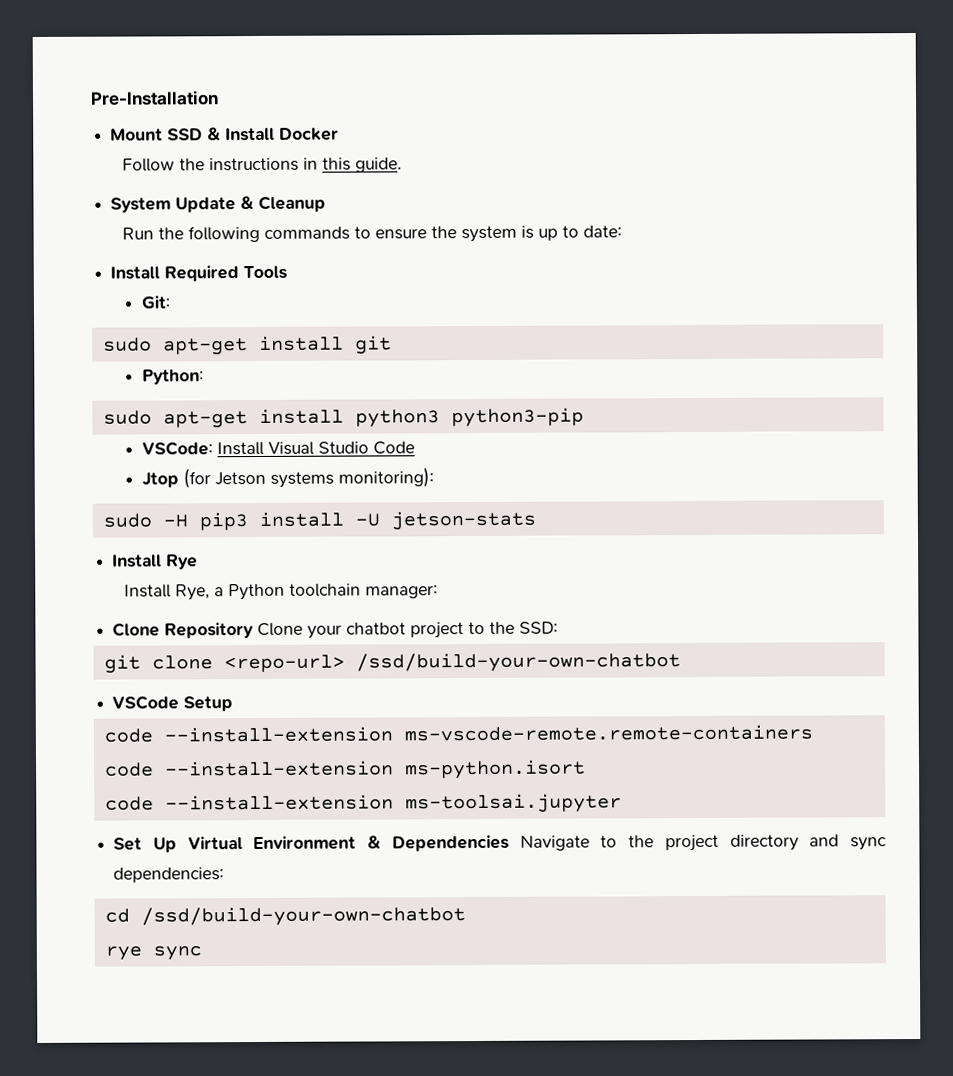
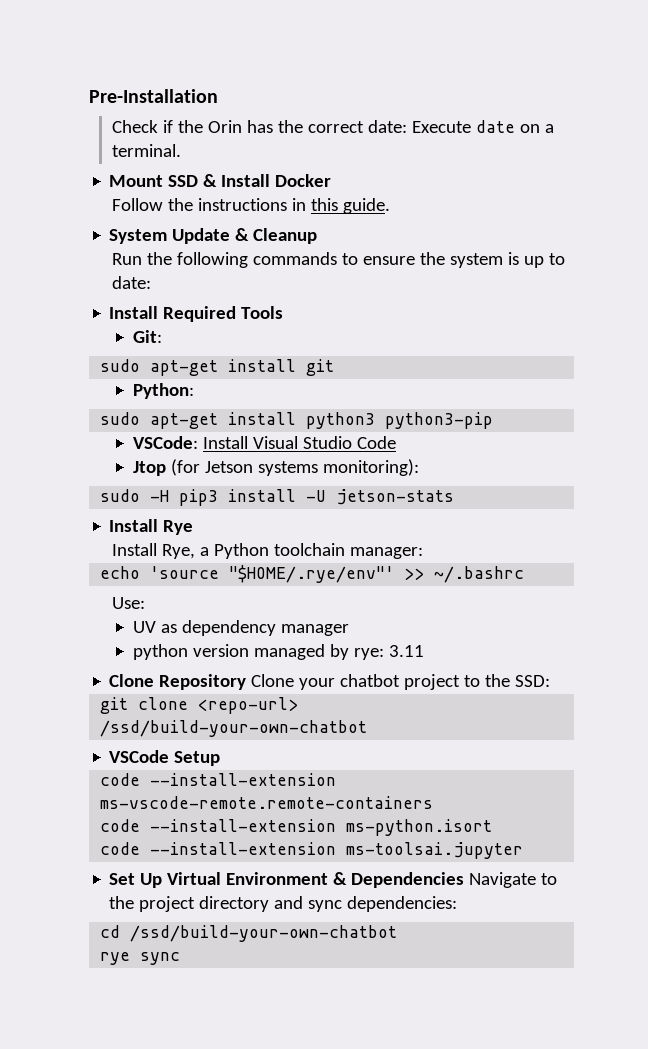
(219, 98) none -> [112,120,555,133] [112,144,182,157] // Check if the Orin has the correct date: Execute date on a terminal.
(438, 592) none -> [100,565,525,583] [112,597,146,609] [132,620,349,636] [132,644,424,660] // echo 'source "$HOME/.rye/env"' >> ~/.bashrc // Use: // UV as dependency manager // python version managed by rye: 3.11

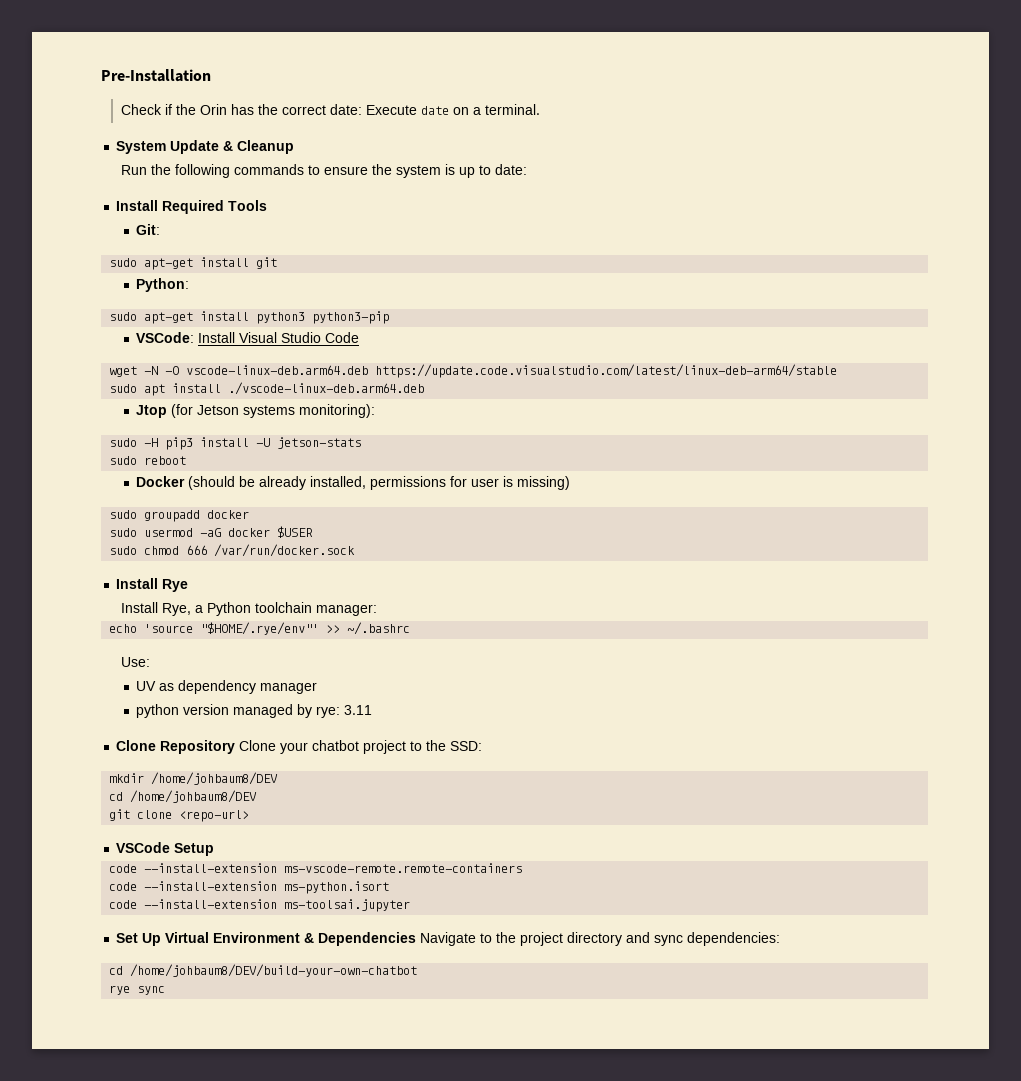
[109,174,332,187] [112,198,391,214] // Mount SSD & Install Docker // Follow the instructions in this guide. -> (540, 109) none
(396, 442) none -> [109,364,838,378] [109,382,425,396] // wget -N -O vscode-linux-deb.arm64.deb https://update.code.visualstudio.com/latest/linux-deb-arm64/stable // sudo apt install ./vscode-linux-deb.arm64.deb
(455, 497) none -> [109,456,187,465] [136,476,571,490] [109,510,250,522] [109,526,314,538] [109,544,356,557] // sudo reboot // Docker (should be already installed, permissions for user is missing) // sudo groupadd docker // sudo usermod -aG docker $USER // sudo chmod 666 /var/run/docker.sock
(551, 681) none -> [109,772,279,785] [109,790,258,803] // mkdir /home/johbaum8/DEV // cd /home/johbaum8/DEV
[100,720,368,737] /ssd/build-your-own-chatbot -> (250, 816) none
[130,925,398,942] /ssd/build-your-own-chatbot -> [130,964,418,977] /home/johbaum8/DEV/build-your-own-chatbot

